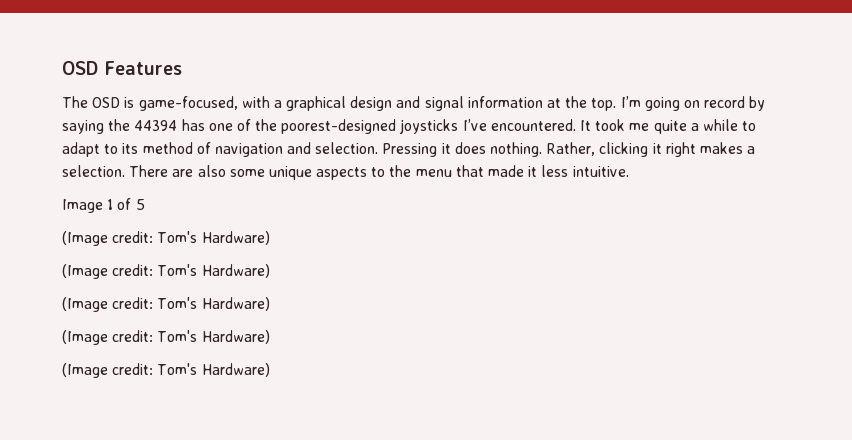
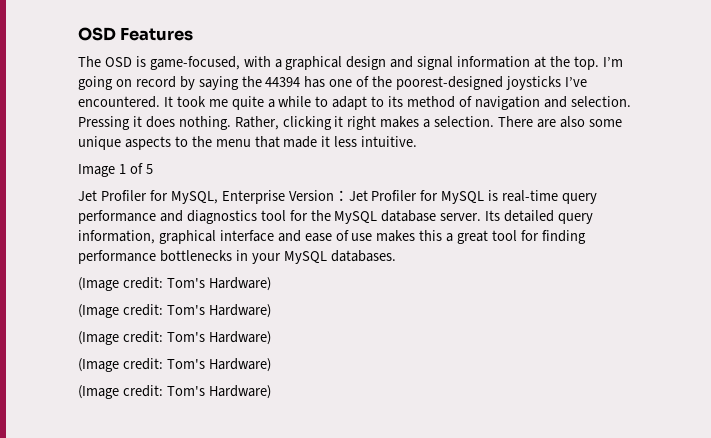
(145, 204) none -> [78,190,598,204] [78,210,594,224] [78,230,586,244] [78,250,396,264] // Jet Profiler for MySQL, Enterprise Version：Jet Profiler for MySQL is real-time query performance and diagnostics tool for the MySQL database server. Its detailed query information, graphical interface and ease of use makes this a great tool for finding performance bottlenecks in your MySQL databases.

